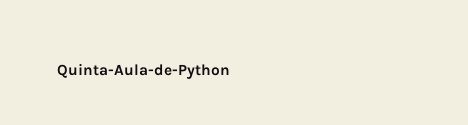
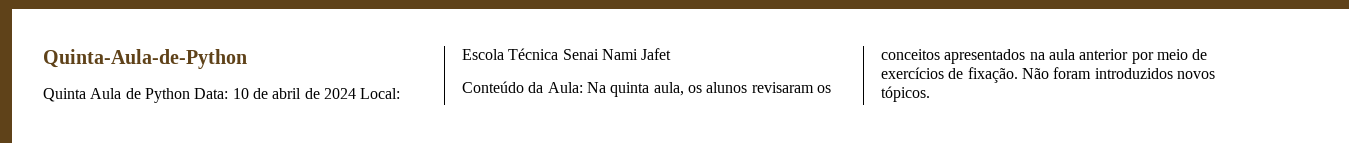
(230, 71) none -> [43,88,401,103] [462,48,672,60] [462,81,831,97] [881,49,1208,64] [881,67,1215,83] [881,86,930,102] // Quinta Aula de Python Data: 10 de abril de 2024 Local: Escola Técnica Senai Nami Jafet // Conteúdo da Aula: Na quinta aula, os alunos revisaram os conceitos apresentados na aula anterior por meio de exercícios de fixação. Não foram introduzidos novos tópicos.

